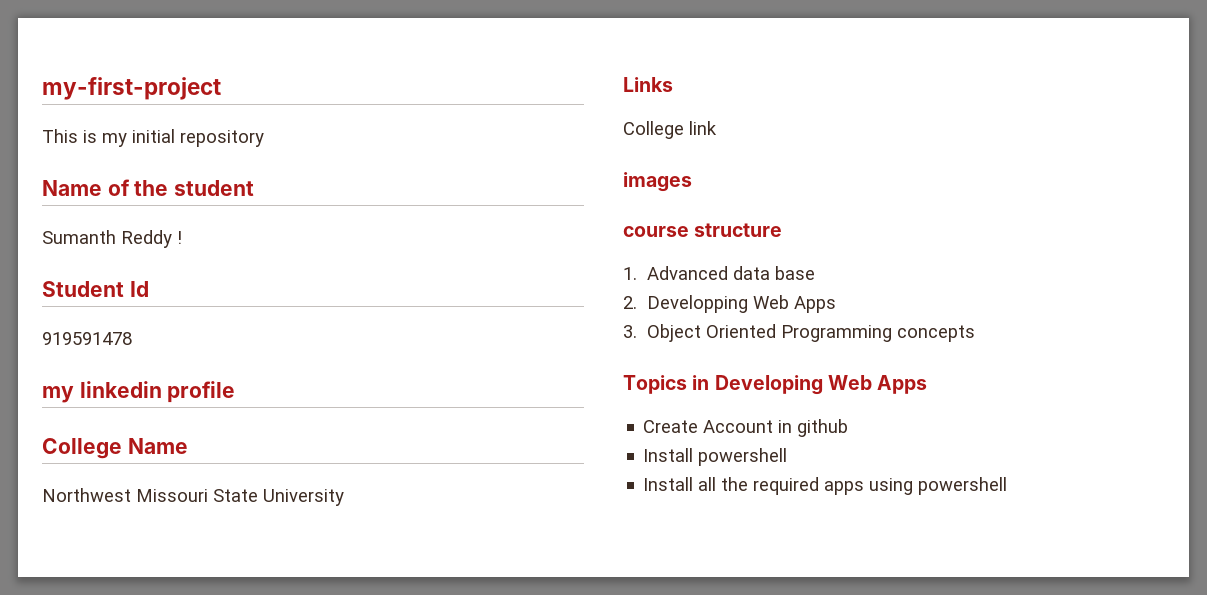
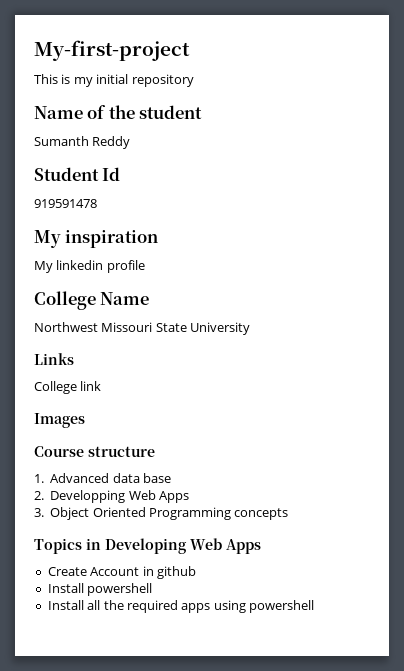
[42,77,221,100] my-first-project -> [34,40,190,61] My-first-project
[177,231,182,244] ! -> (131, 142) none
[42,386,74,403] my -> [34,230,159,248] [34,261,53,273] My inspiration // My
[623,172,692,192] [623,226,689,237] images // course -> [34,413,85,428] [34,446,84,457] Images // Course

